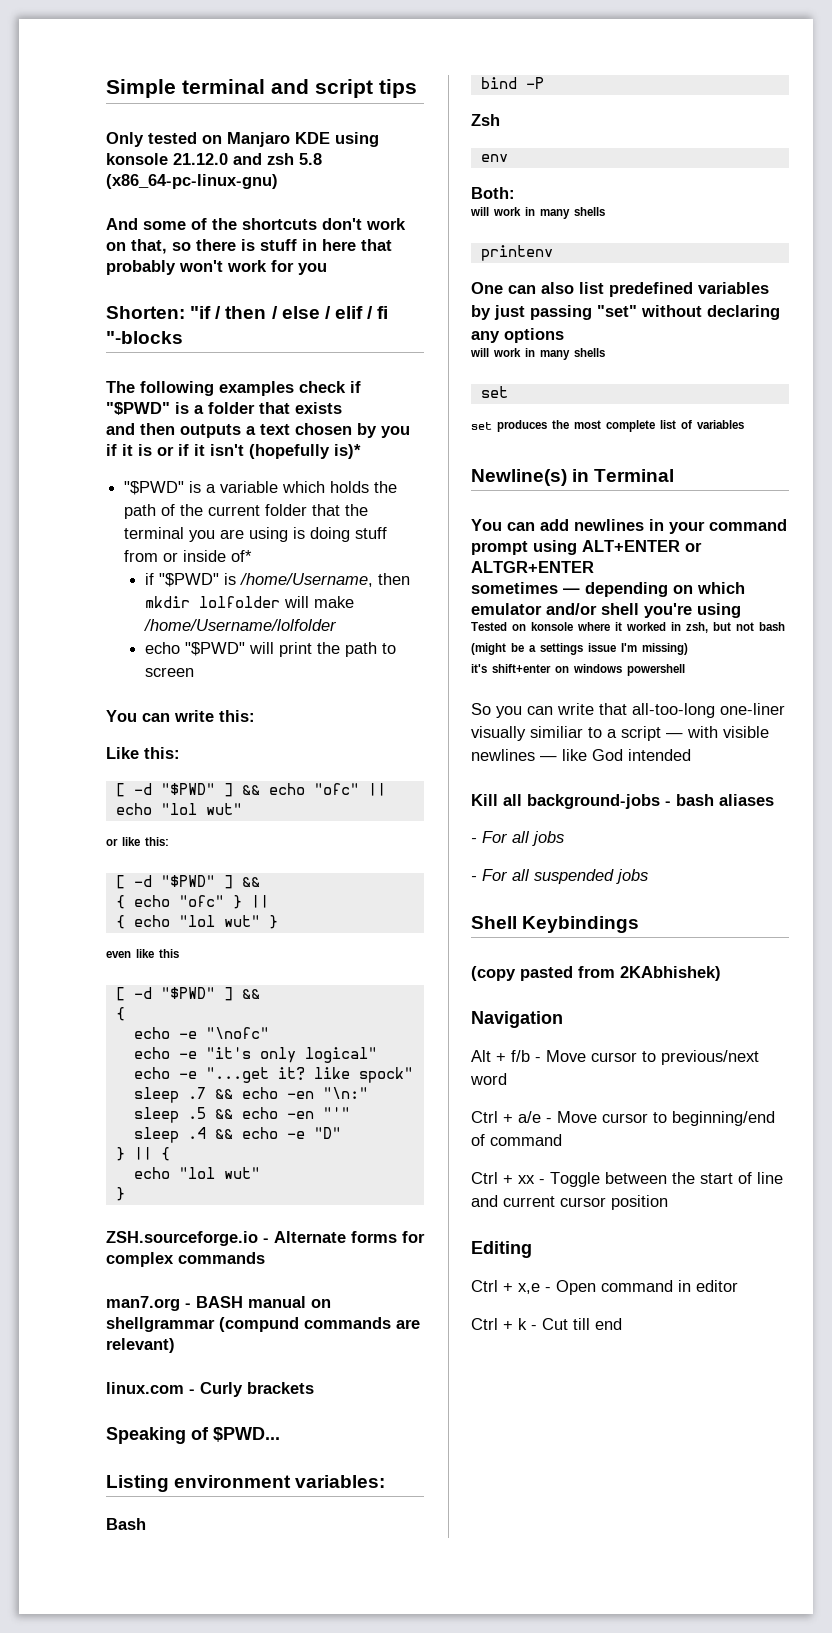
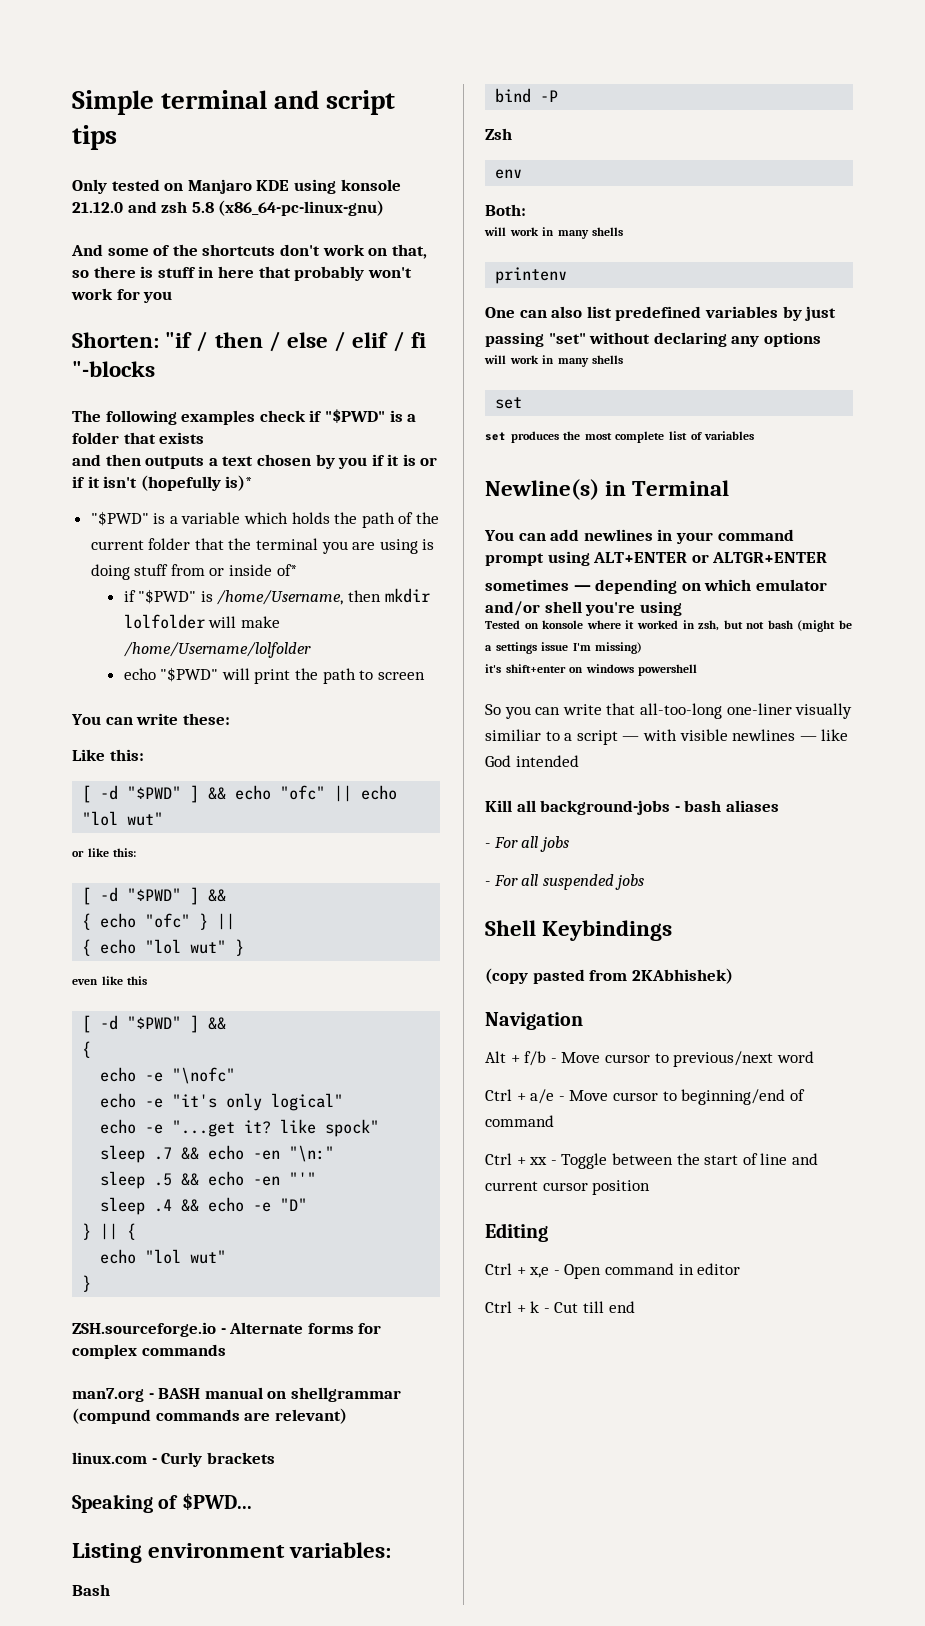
[219,710,255,722] this: -> [182,713,230,725] these:

